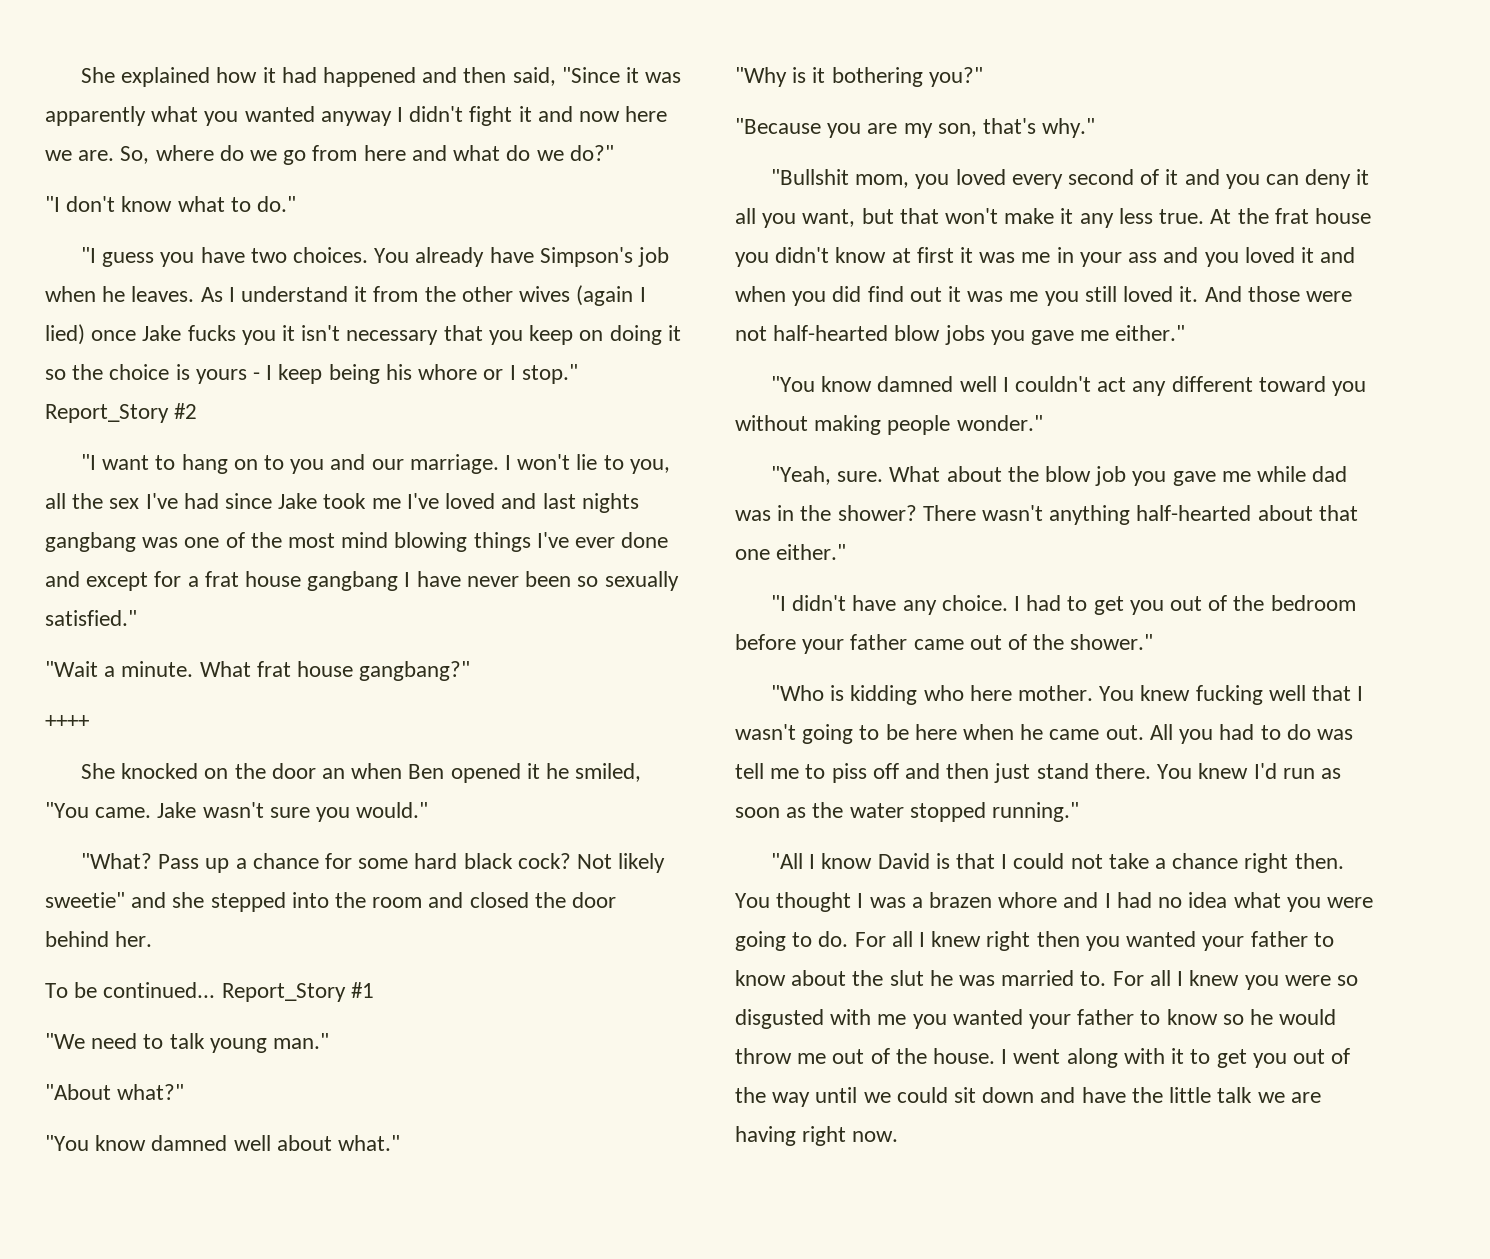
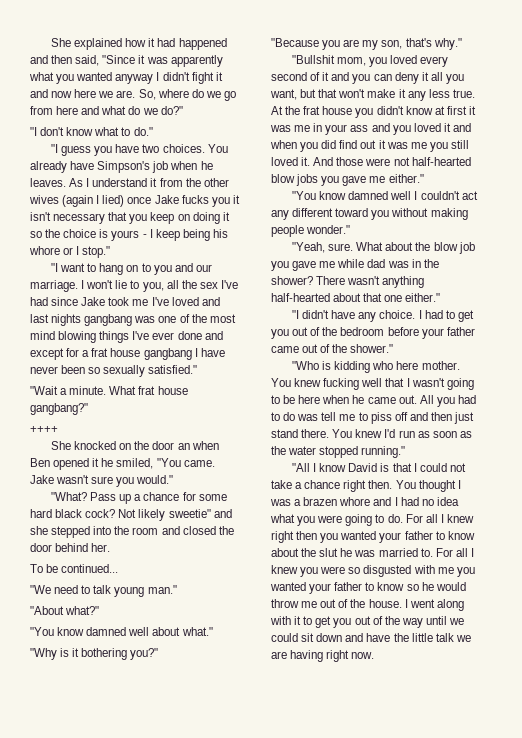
[45,403,198,423] Report_Story #2 -> (111, 252) none
[221,982,374,1002] Report_Story #1 -> (119, 568) none

